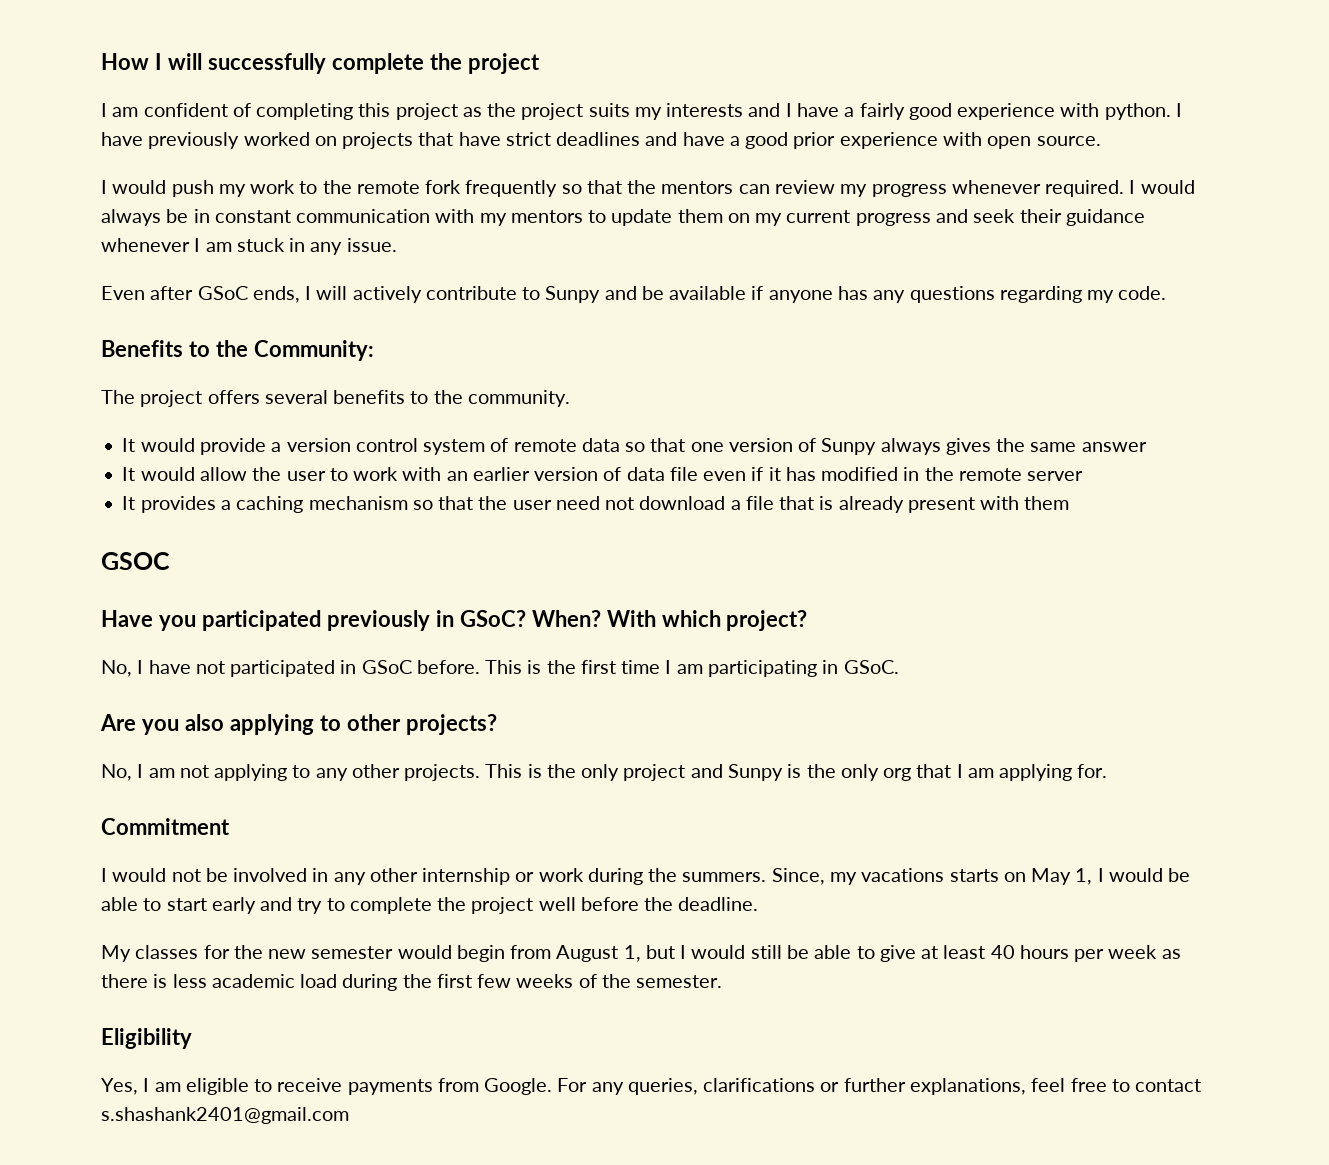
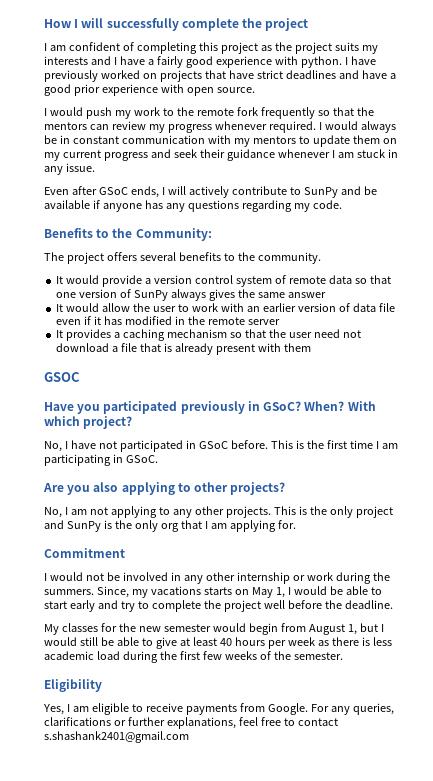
[545,286,601,303] Sunpy -> [303,187,338,198] SunPy
[821,438,877,455] Sunpy -> [134,290,169,301] SunPy
[727,764,783,781] Sunpy -> [66,521,101,532] SunPy

